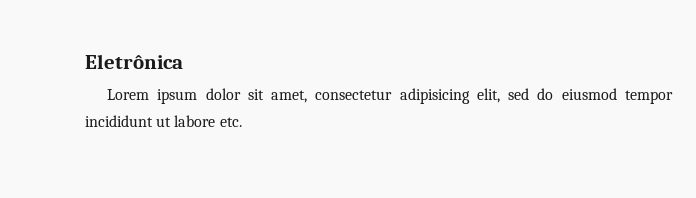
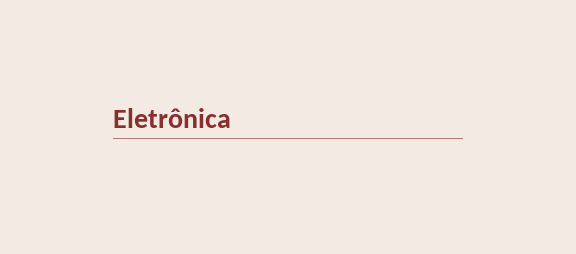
[107,88,674,104] [85,115,242,127] // Lorem ipsum dolor sit amet, consectetur adipisicing elit, sed do eiusmod tempor incididunt ut labore etc. -> (231, 118) none

